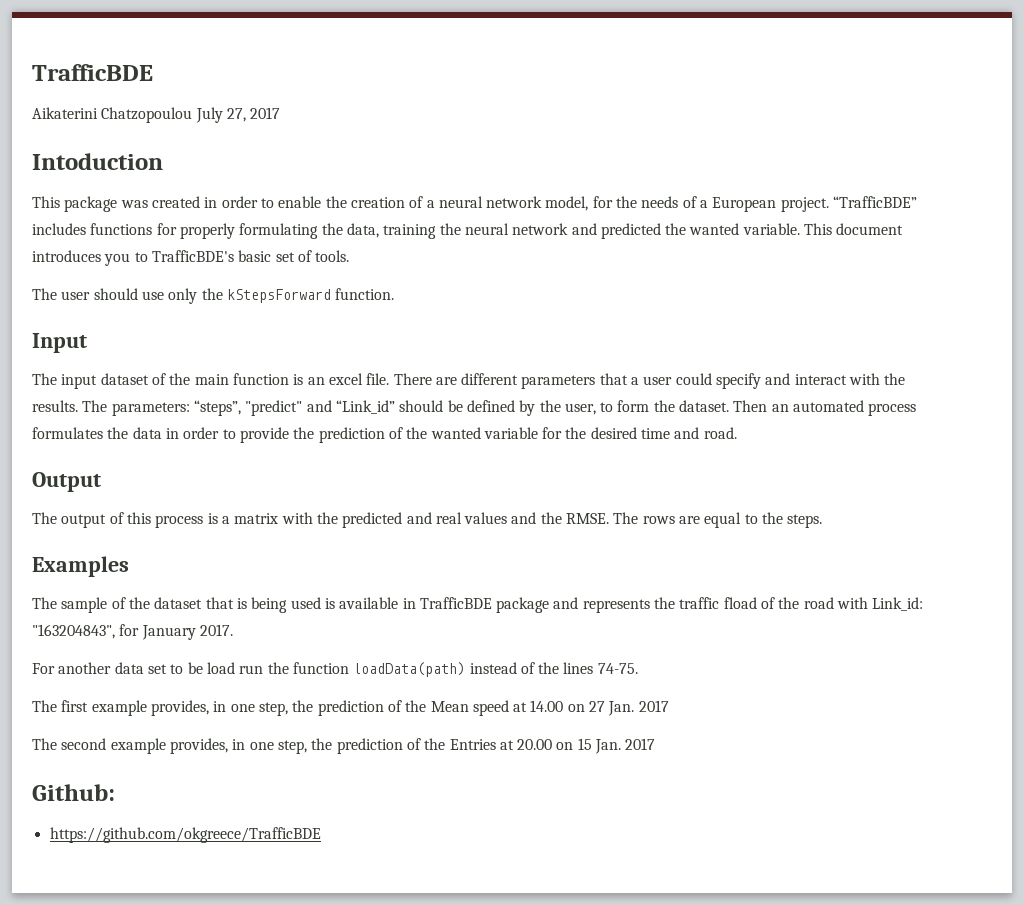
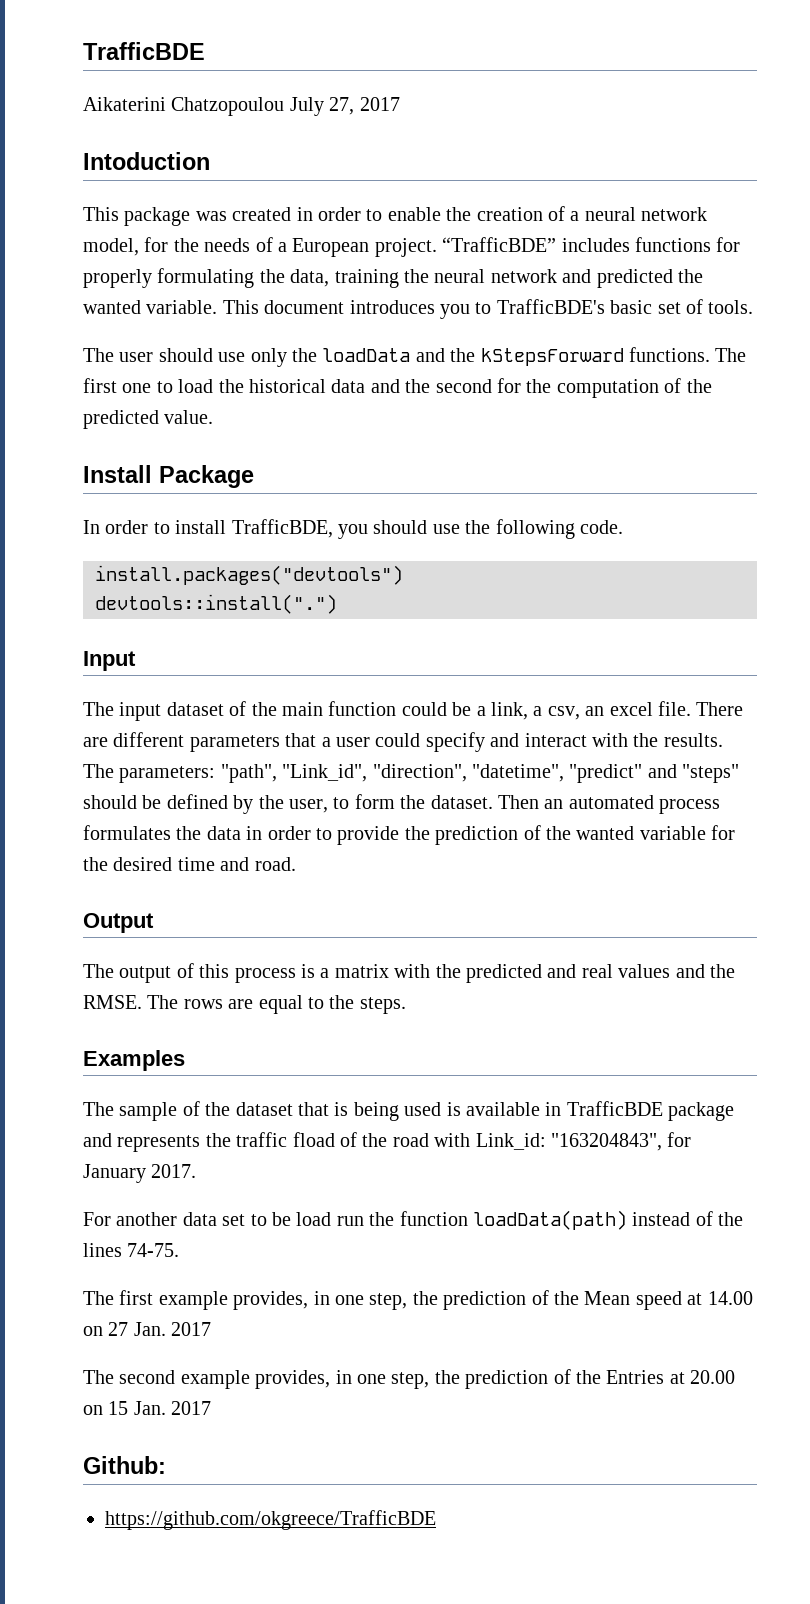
[226,288,395,303] kStepsForward function. -> [322,347,747,366] [83,378,712,398] [83,410,214,429] [83,465,254,488] [83,519,623,539] [95,565,403,585] [95,594,337,614] loadData and the kStepsForward functions. The first one to load the historical data and the second for the computation of the predicted value. // Install Package // In order to install TrafficBDE, you should use the following code. // install.packages("devtools") // devtools::install(".")
[293,374,304,385] is -> [401,702,580,720] could be a link, a csv,
[193,400,241,416] “steps”, -> [220,764,564,783] "path", "Link_id", "direction", "datetime",
[335,400,395,414] “Link_id” -> [682,764,740,783] "steps"

